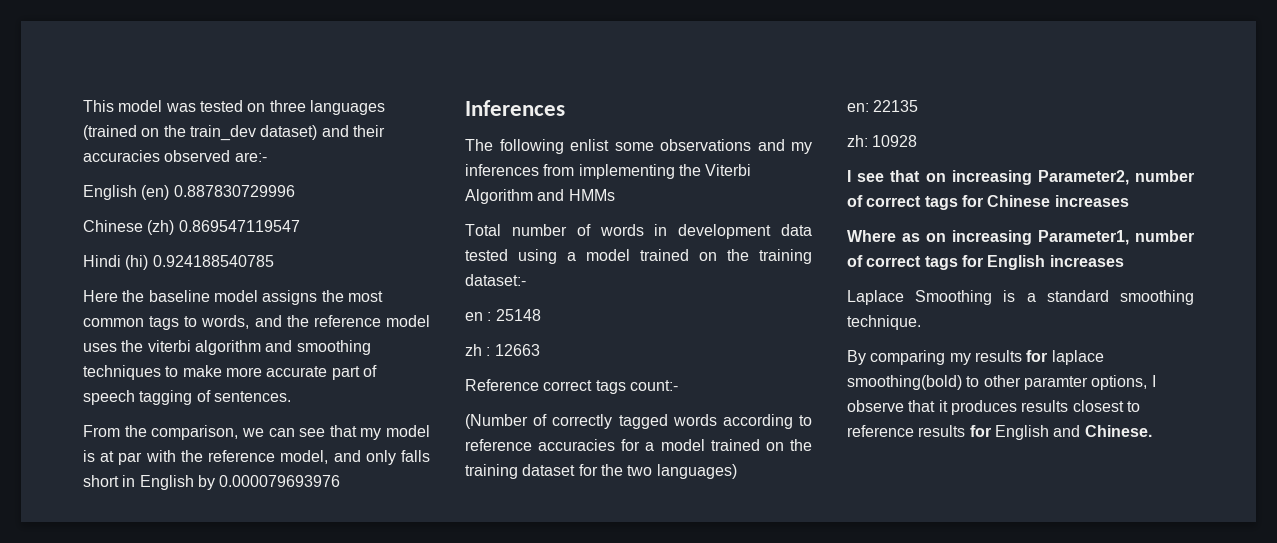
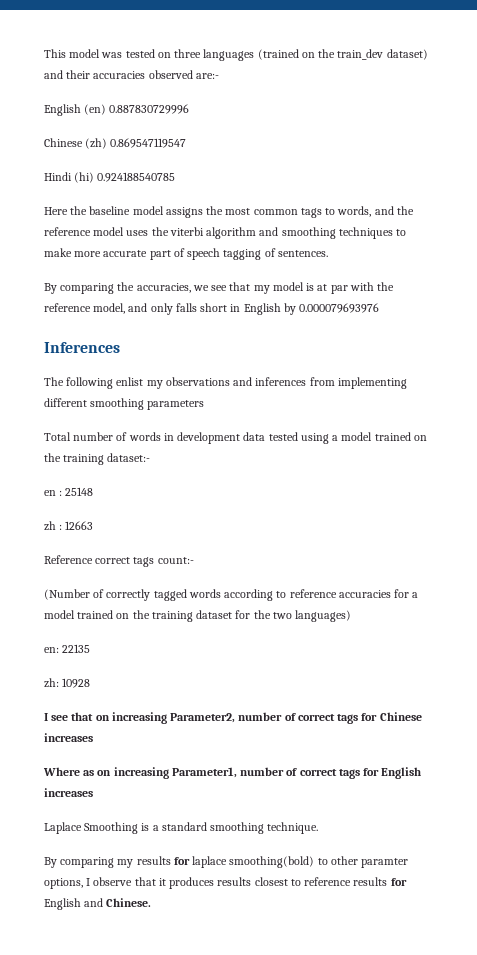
[83,425,295,440] From the comparison, we can -> [44,282,209,294] By comparing the accuracies, we
[614,142,654,151] some -> [146,380,163,389] my
[791,142,812,154] my -> (253, 381) none
[678,164,752,176] [465,189,615,204] the Viterbi Algorithm and HMMs -> [44,398,205,410] different smoothing parameters

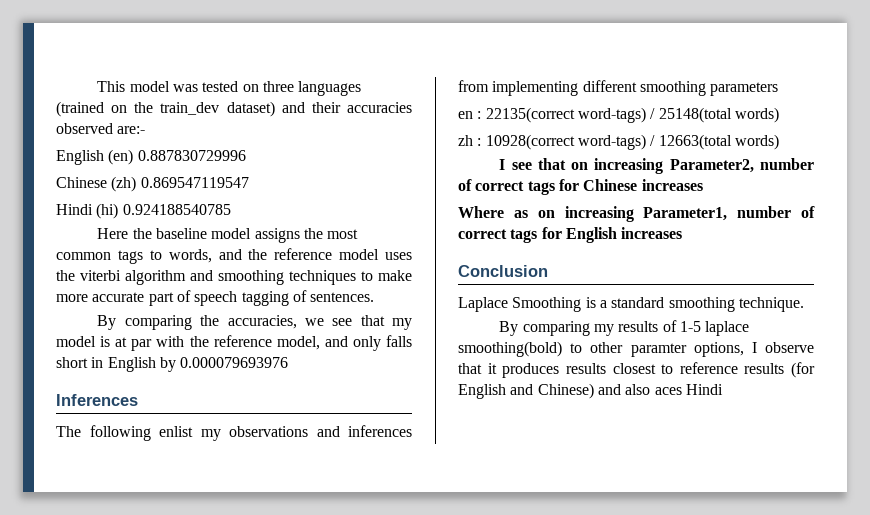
[44,432,427,444] [44,453,151,465] [44,487,94,496] [44,521,94,531] [44,555,194,567] [44,589,419,601] [44,610,352,622] [44,644,91,653] [44,678,91,688] Total number of words in development data tested using a model trained on the training dataset:- // en : 25148 // zh : 12663 // Reference correct tags count:- // (Number of correctly tagged words according to reference accuracies for a model trained on the training dataset for the two languages) // en: 22135 // zh: 10928 -> [458,107,779,123] [458,134,779,150] en : 22135(correct word-tags) / 25148(total words) // zh : 10928(correct word-tags) / 12663(total words)
(93, 792) none -> [458,265,548,277] // Conclusion
[173,857,190,865] for -> [662,320,702,332] of 1-5
[390,878,407,886] for -> [791,362,815,378] (for
[106,898,152,907] Chinese. -> [537,383,723,399] Chinese) and also aces Hindi

